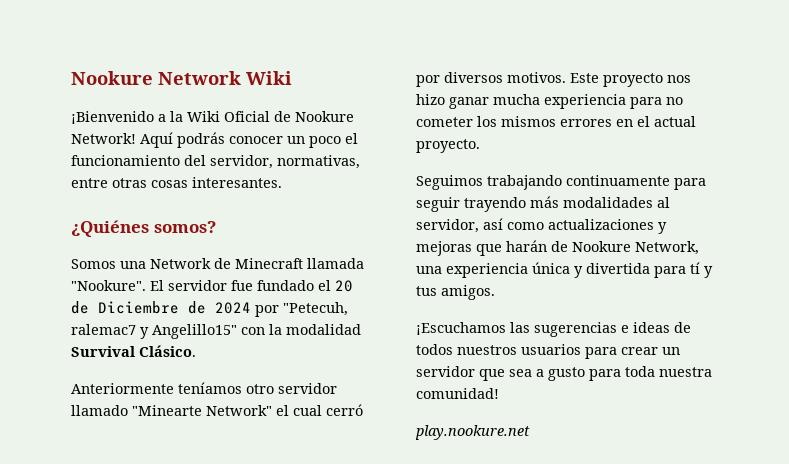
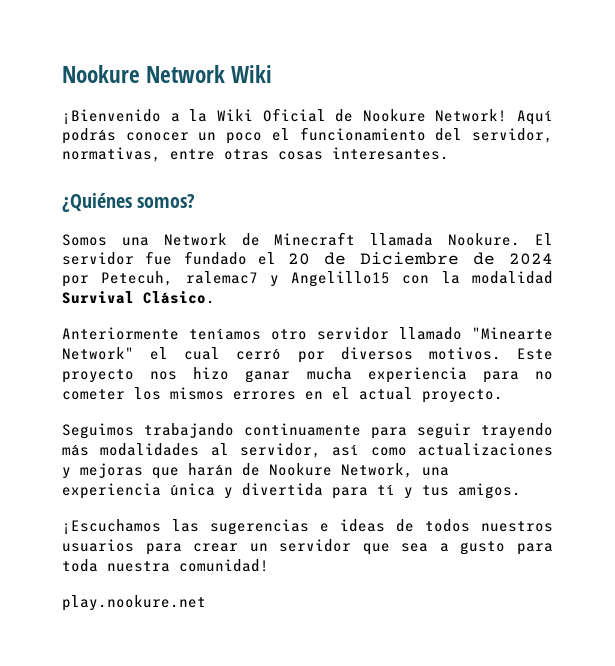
[71,280,146,291] "Nookure". -> [448,233,521,246] Nookure.
[283,302,348,316] "Petecuh, -> [101,271,174,286] Petecuh,
[152,324,237,339] Angelillo15" -> [291,271,391,287] Angelillo15

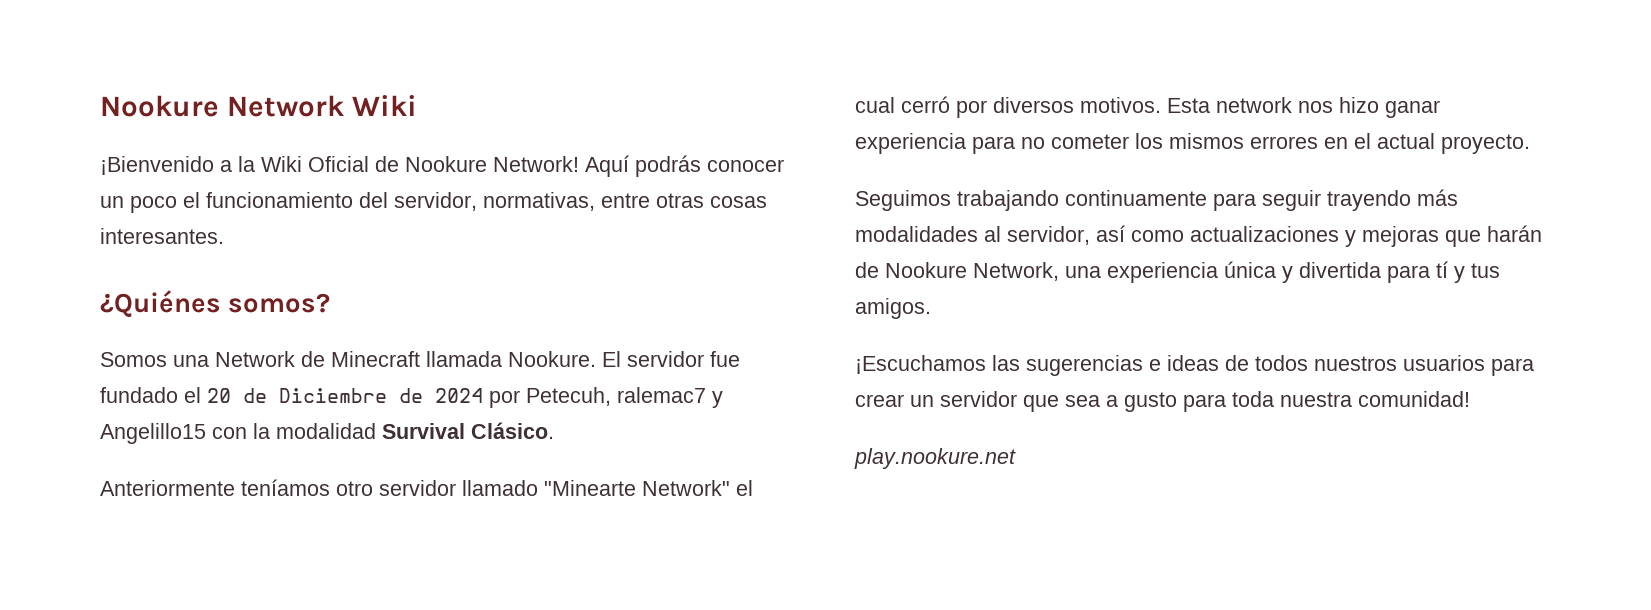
[517,348,553,360] [62,369,134,383] Este proyecto -> [1167,97,1292,113] Esta network
[306,367,352,380] mucha -> (1440, 109) none

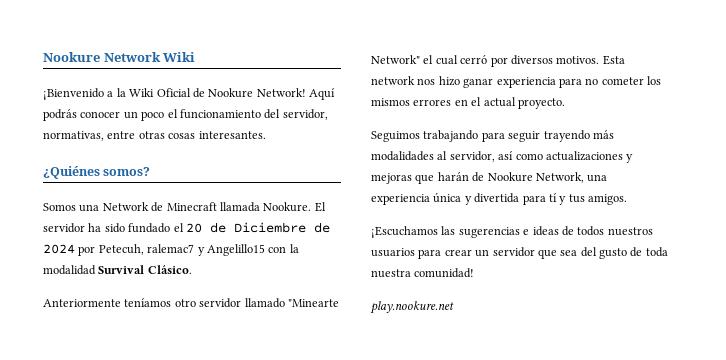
[710,351,740,367] fue -> [88,223,125,233] ha sido
[1065,190,1207,206] continuamente -> (479, 136) none
[1106,392,1226,412] a gusto para -> [580,247,643,259] del gusto de

